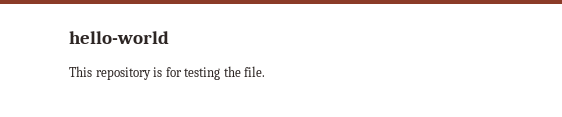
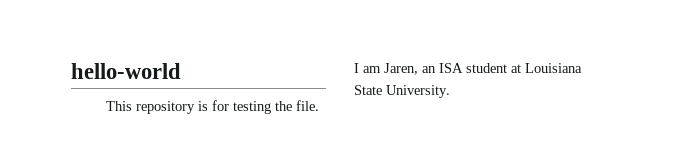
(266, 71) none -> [354,63,582,75] [354,85,450,98] I am Jaren, an ISA student at Louisiana State University.

